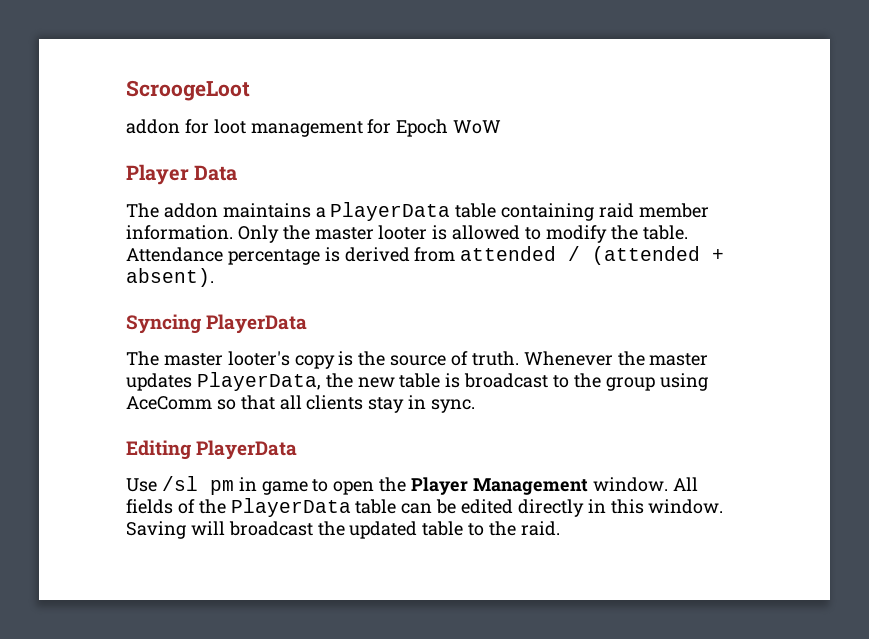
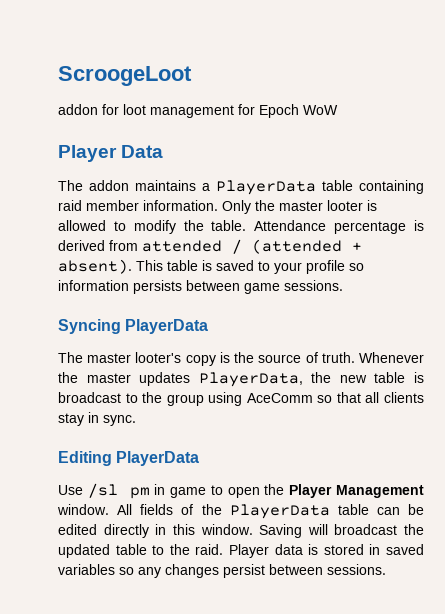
(214, 277) none -> [136,260,364,274] [58,280,343,294] This table is saved to your profile so information persists between game sessions.
(560, 528) none -> [228,544,424,558] [58,564,386,578] Player data is stored in saved variables so any changes persist between sessions.

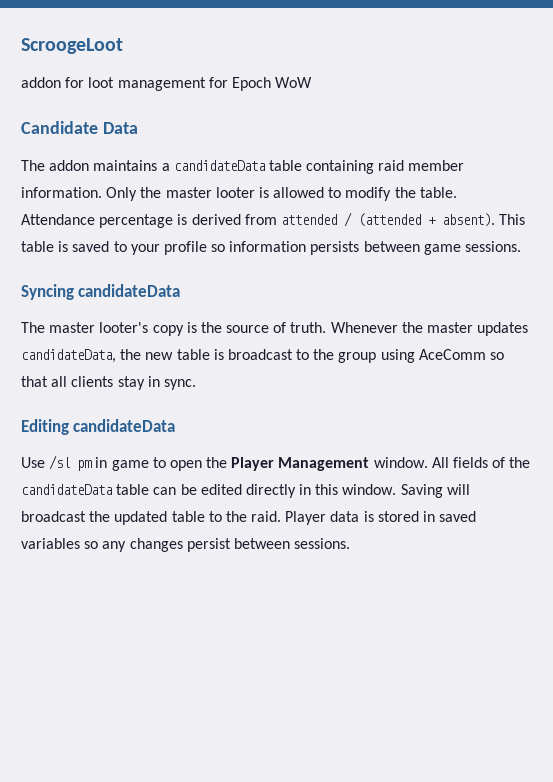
[58,145,117,162] Player -> [21,121,98,134] Candidate
[216,180,316,195] PlayerData -> [173,160,265,171] candidateData
[125,319,209,334] PlayerData -> [78,284,181,297] candidateData
[198,372,303,387] PlayerData, -> [21,349,116,363] candidateData,
[116,451,200,466] PlayerData -> [73,419,176,432] candidateData
[229,504,330,519] PlayerData -> [21,484,112,495] candidateData

